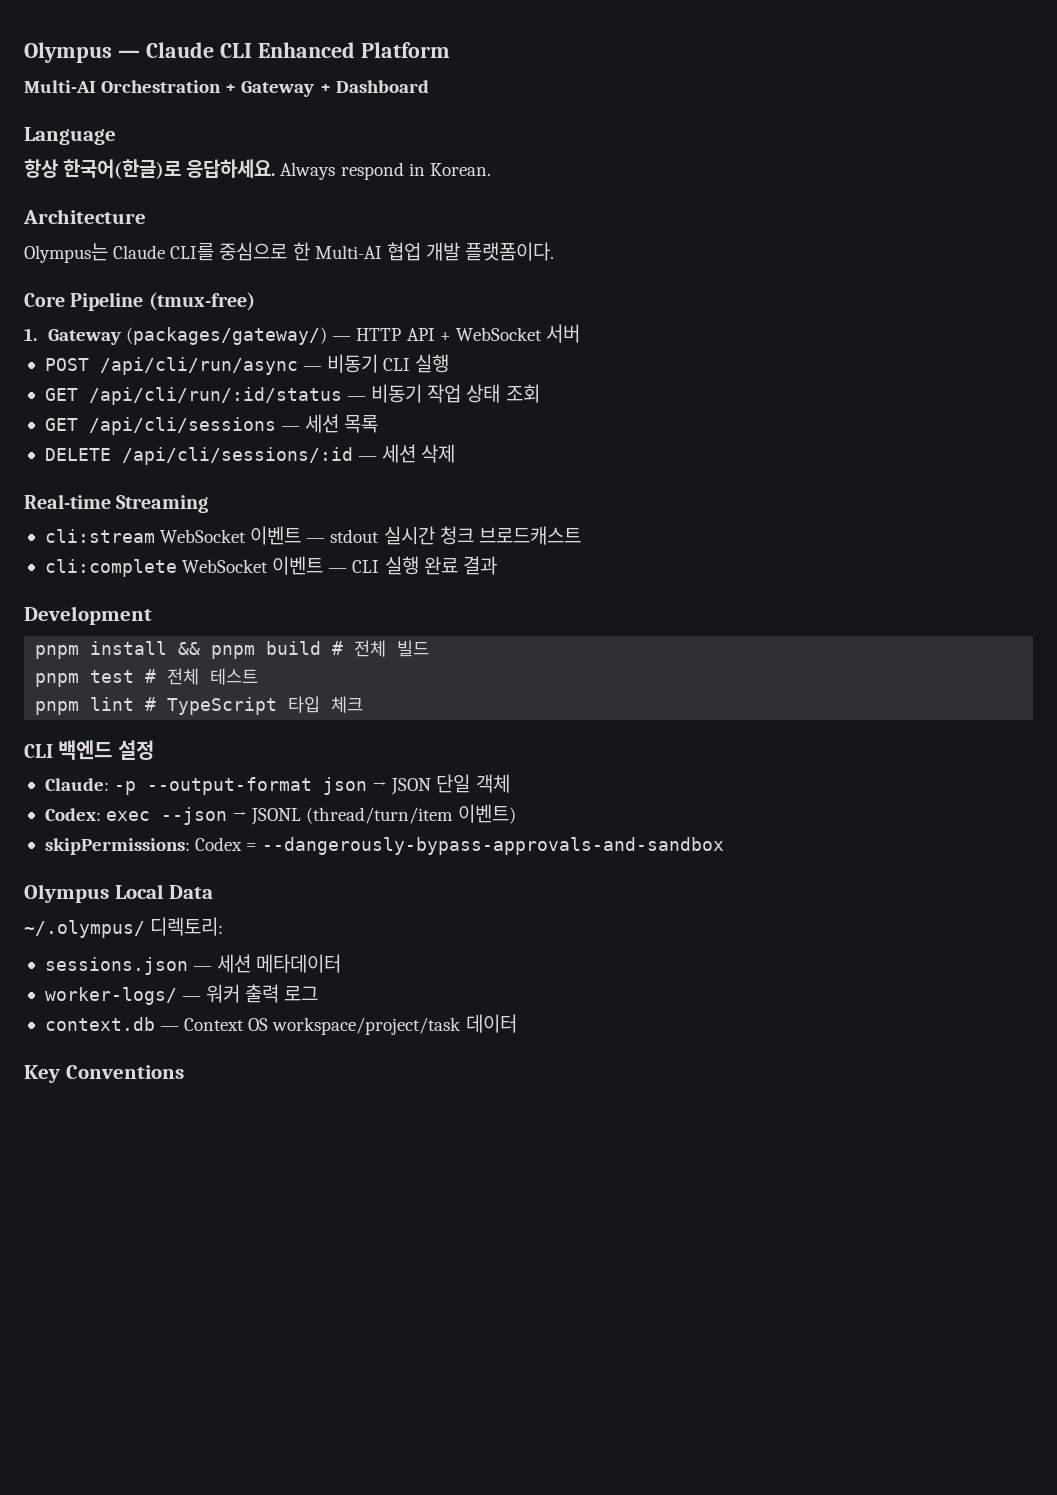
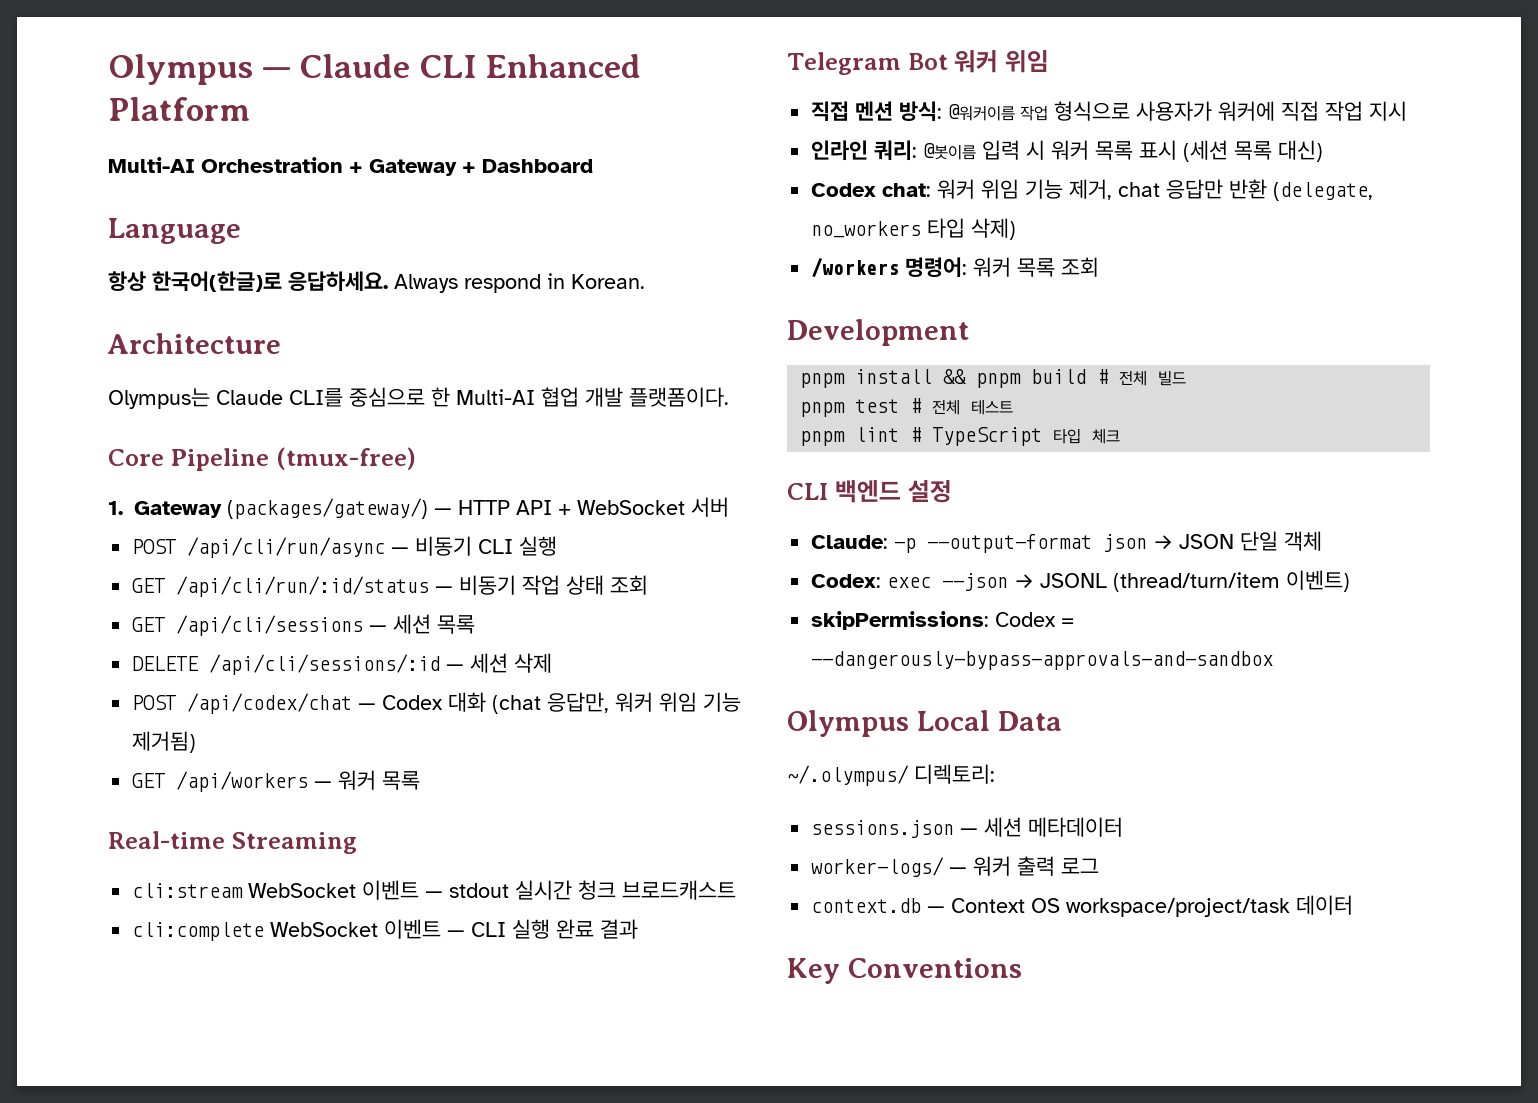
(456, 453) none -> [132,692,742,714] [132,731,197,753] [132,770,421,792] // POST /api/codex/chat — Codex 대화 (chat 응답만, 워커 위임 기능 제거됨) // GET /api/workers — 워커 목록
(497, 565) none -> [787,50,1050,75] [811,101,1407,121] [811,140,1324,162] [811,179,1374,201] [811,218,1017,240] [811,257,1100,278] // Telegram Bot 워커 위임 // 직접 멘션 방식: @워커이름 작업 형식으로 사용자가 워커에 직접 작업 지시 // 인라인 쿼리: @봇이름 입력 시 워커 목록 표시 (세션 목록 대신) // Codex chat: 워커 위임 기능 제거, chat 응답만 반환 (delegate, no_workers 타입 삭제) // /workers 명령어: 워커 목록 조회

